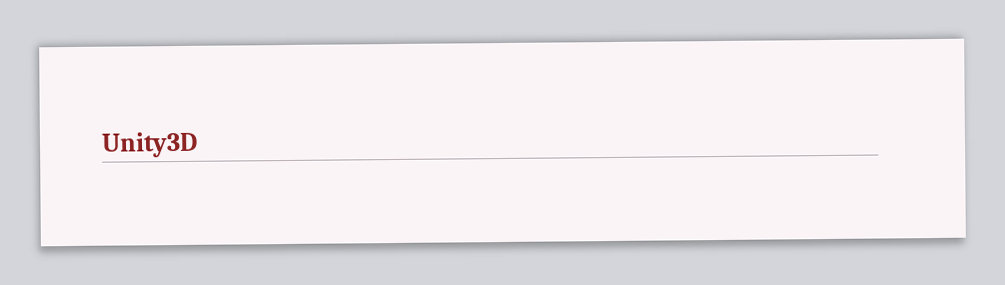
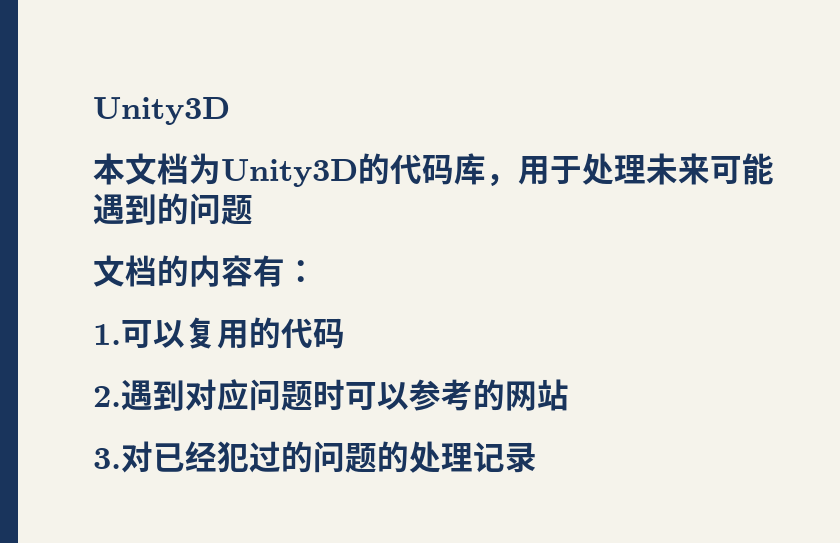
[101,131,198,158] Unity3D -> [93,97,230,125] [93,153,774,187] [93,193,253,225] [93,255,317,287] [93,317,345,349] [93,379,569,411] [93,441,537,473] Unity3D // 本文档为Unity3D的代码库，用于处理未来可能遇到的问题 // 文档的内容有： // 1.可以复用的代码 // 2.遇到对应问题时可以参考的网站 // 3.对已经犯过的问题的处理记录

